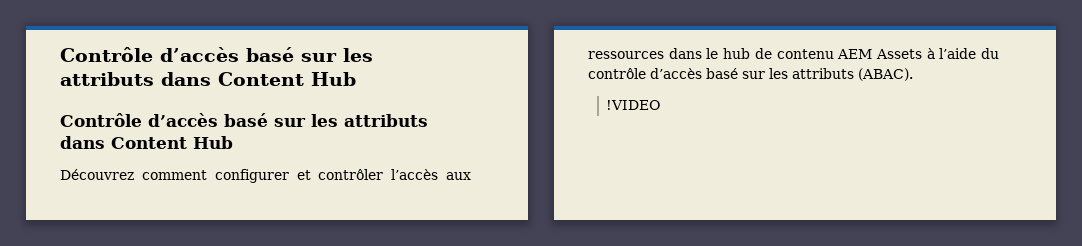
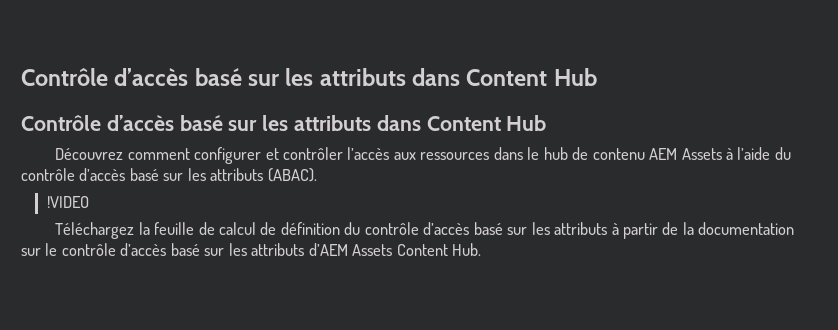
(661, 105) none -> [55,222,795,239] [21,243,482,256] // Téléchargez la feuille de calcul de définition du contrôle d’accès basé sur les attributs à partir de la documentation sur le contrôle d’accès basé sur les attributs d’AEM Assets Content Hub.

